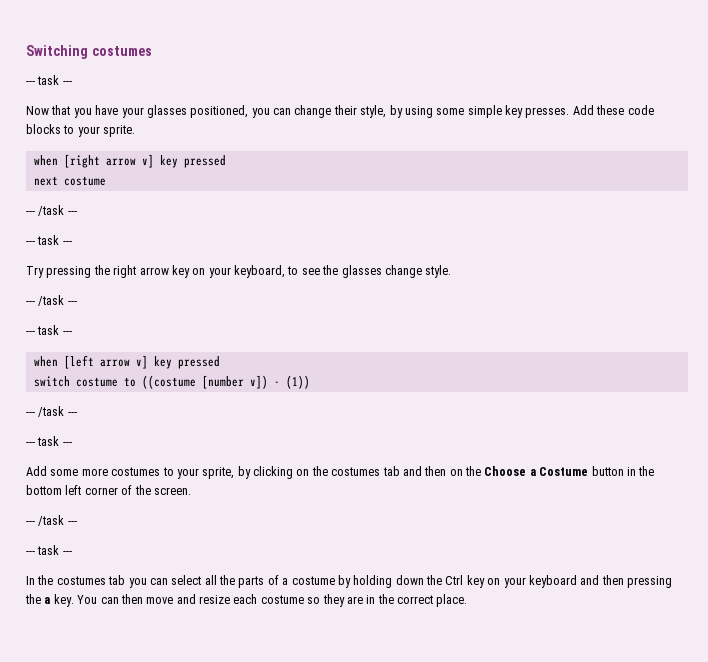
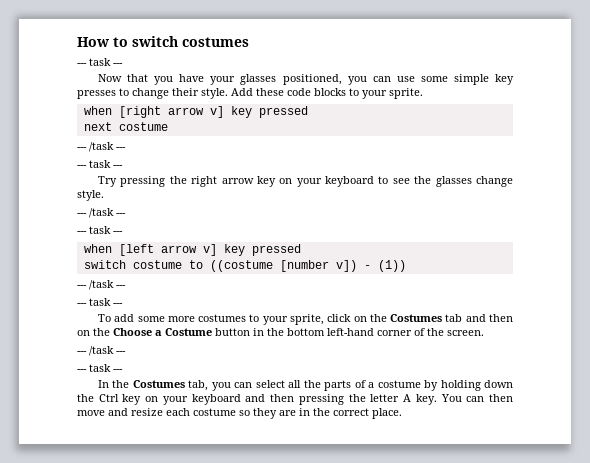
[26,45,88,59] Switching -> [77,36,178,47] How to switch
[294,105,570,118] change their style, by using some simple key presses. -> [396,74,514,85] [77,88,228,99] use some simple key presses to change their style.
[234,265,285,278] keyboard, -> [325,176,375,187] keyboard
[26,466,47,476] Add -> [98,314,135,322] To add
[237,466,381,479] by clicking on the costumes -> [327,314,443,322] click on the Costumes
[65,485,82,495] left -> [327,328,374,336] left-hand
[56,575,126,585] costumes tab -> [132,380,209,391] Costumes tab,
[44,597,51,604] a -> [370,394,412,402] letter A

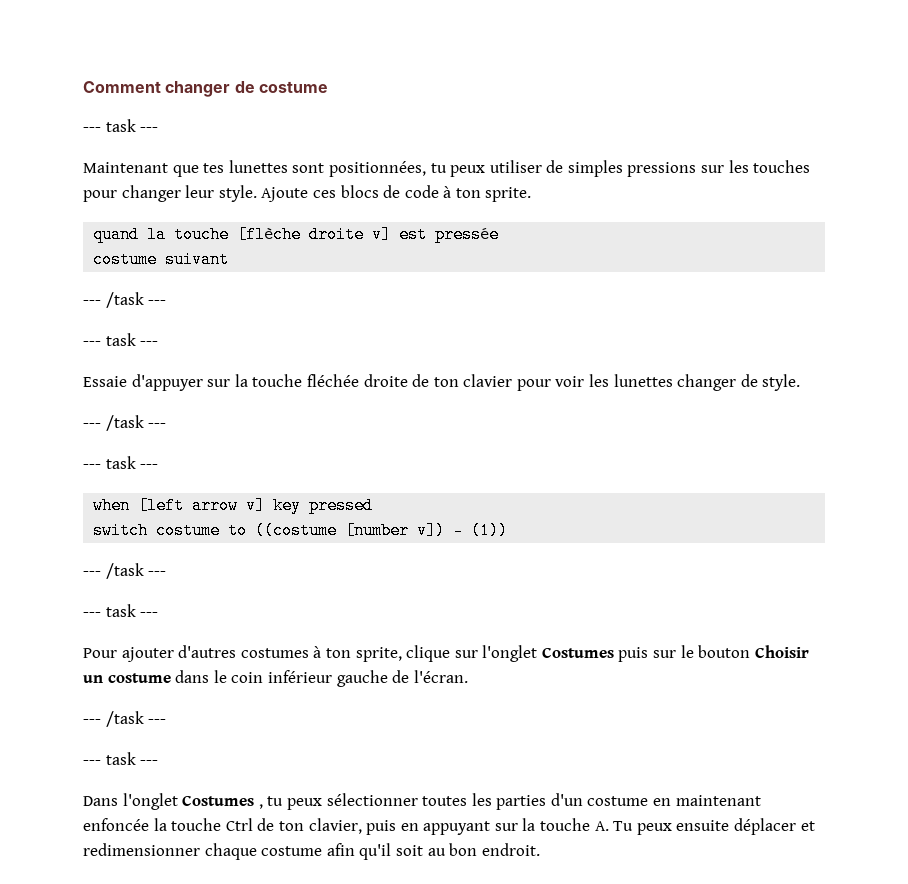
[77,36,249,47] [77,58,123,66] [98,74,514,85] [77,88,423,99] [83,106,308,118] [83,122,168,131] [77,142,126,152] [77,160,123,168] [98,176,513,187] How to switch costumes // --- task --- // Now that you have your glasses positioned, you can use some simple key presses to change their style. Add these code blocks to your sprite. // when [right arrow v] key pressed // next costume // --- /task --- // --- task --- // Try pressing the right arrow key on your keyboard to see the glasses change -> [83,81,328,97] [83,119,159,132] [83,160,811,177] [83,185,532,202] [93,226,500,243] [93,251,230,268] [83,292,167,308] [83,333,159,346] [83,374,758,391] Comment changer de costume // --- task --- // Maintenant que tes lunettes sont positionnées, tu peux utiliser de simples pressions sur les touches pour changer leur style. Ajoute ces blocs de code à ton sprite. // quand la touche [flèche droite v] est pressée // costume suivant // --- /task --- // --- task --- // Essaie d'appuyer sur la touche fléchée droite de ton clavier pour voir les lunettes changer de
[98,314,513,325] [77,328,484,336] [77,346,126,356] [77,364,123,372] [98,380,513,391] [77,394,514,405] [77,408,402,419] To add some more costumes to your sprite, click on the Costumes tab and then on the Choose a Costume button in the bottom left-hand corner of the screen. // --- /task --- // --- task --- // In the Costumes tab, you can select all the parts of a costume by holding down the Ctrl key on your keyboard and then pressing the letter A key. You can then move and resize each costume so they are in the correct place. -> [83,645,809,662] [83,670,468,687] [83,711,167,727] [83,752,159,765] [83,793,761,810] [83,818,815,835] [83,843,540,860] Pour ajouter d'autres costumes à ton sprite, clique sur l'onglet Costumes puis sur le bouton Choisir un costume dans le coin inférieur gauche de l'écran. // --- /task --- // --- task --- // Dans l'onglet Costumes , tu peux sélectionner toutes les parties d'un costume en maintenant enfoncée la touche Ctrl de ton clavier, puis en appuyant sur la touche A. Tu peux ensuite déplacer et redimensionner chaque costume afin qu'il soit au bon endroit.

